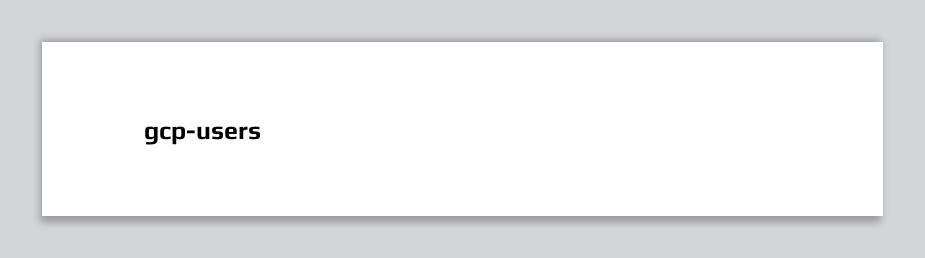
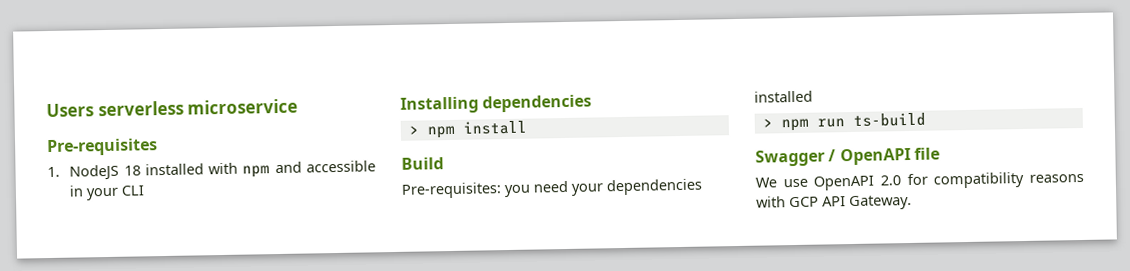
[144,126,261,145] gcp-users -> [46,98,299,118] [47,138,158,157] [47,160,376,181] [69,185,145,201] [400,94,593,114] [408,120,527,139] [401,157,444,170] [401,178,703,199] [754,90,813,103] [762,112,926,132] [755,147,940,167] [755,171,1084,191] [756,194,912,211] Users serverless microservice // Pre-requisites // 1. NodeJS 18 installed with npm and accessible in your CLI // Installing dependencies // > npm install // Build // Pre-requisites: you need your dependencies installed // > npm run ts-build // Swagger / OpenAPI file // We use OpenAPI 2.0 for compatibility reasons with GCP API Gateway.

